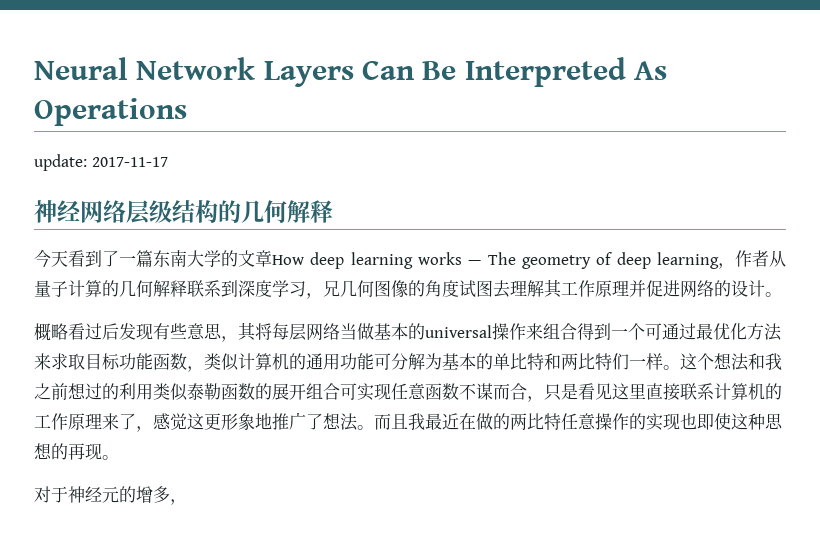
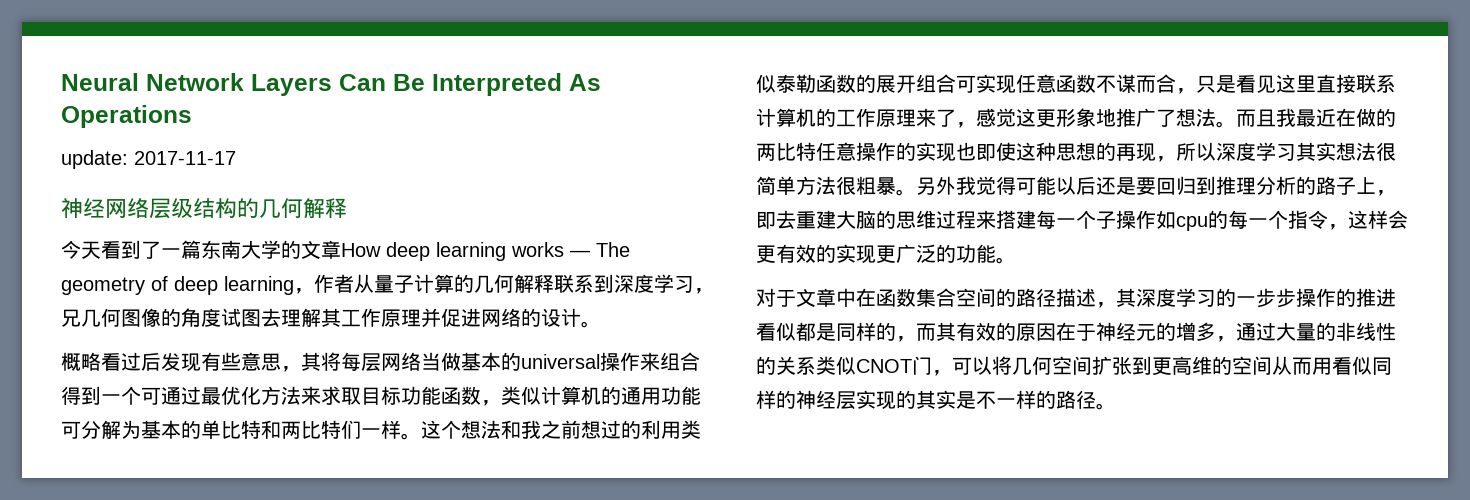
[102,455,119,460] [34,486,187,505] 。 // 对于神经元的增多， -> [1156,142,1396,162] [756,176,1396,196] [756,210,1408,231] [756,244,1016,264] [756,288,1396,308] [756,322,1396,342] [756,356,1392,376] [756,390,1116,410] ，所以深度学习其实想法很简单方法很粗暴。另外我觉得可能以后还是要回归到推理分析的路子上，即去重建大脑的思维过程来搭建每一个子操作如cpu的每一个指令，这样会更有效的实现更广泛的功能。 // 对于文章中在函数集合空间的路径描述，其深度学习的一步步操作的推进看似都是同样的，而其有效的原因在于神经元的增多，通过大量的非线性的关系类似CNOT门，可以将几何空间扩张到更高维的空间从而用看似同样的神经层实现的其实是不一样的路径。

